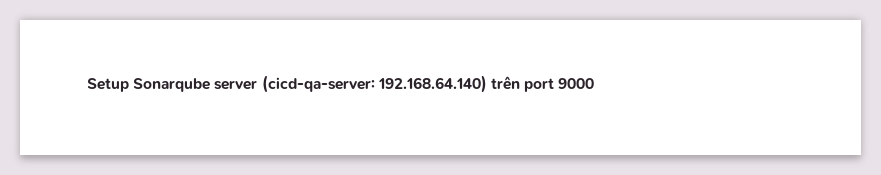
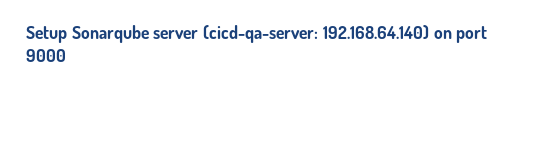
[490,76,520,90] trên -> [433,30,452,39] on

